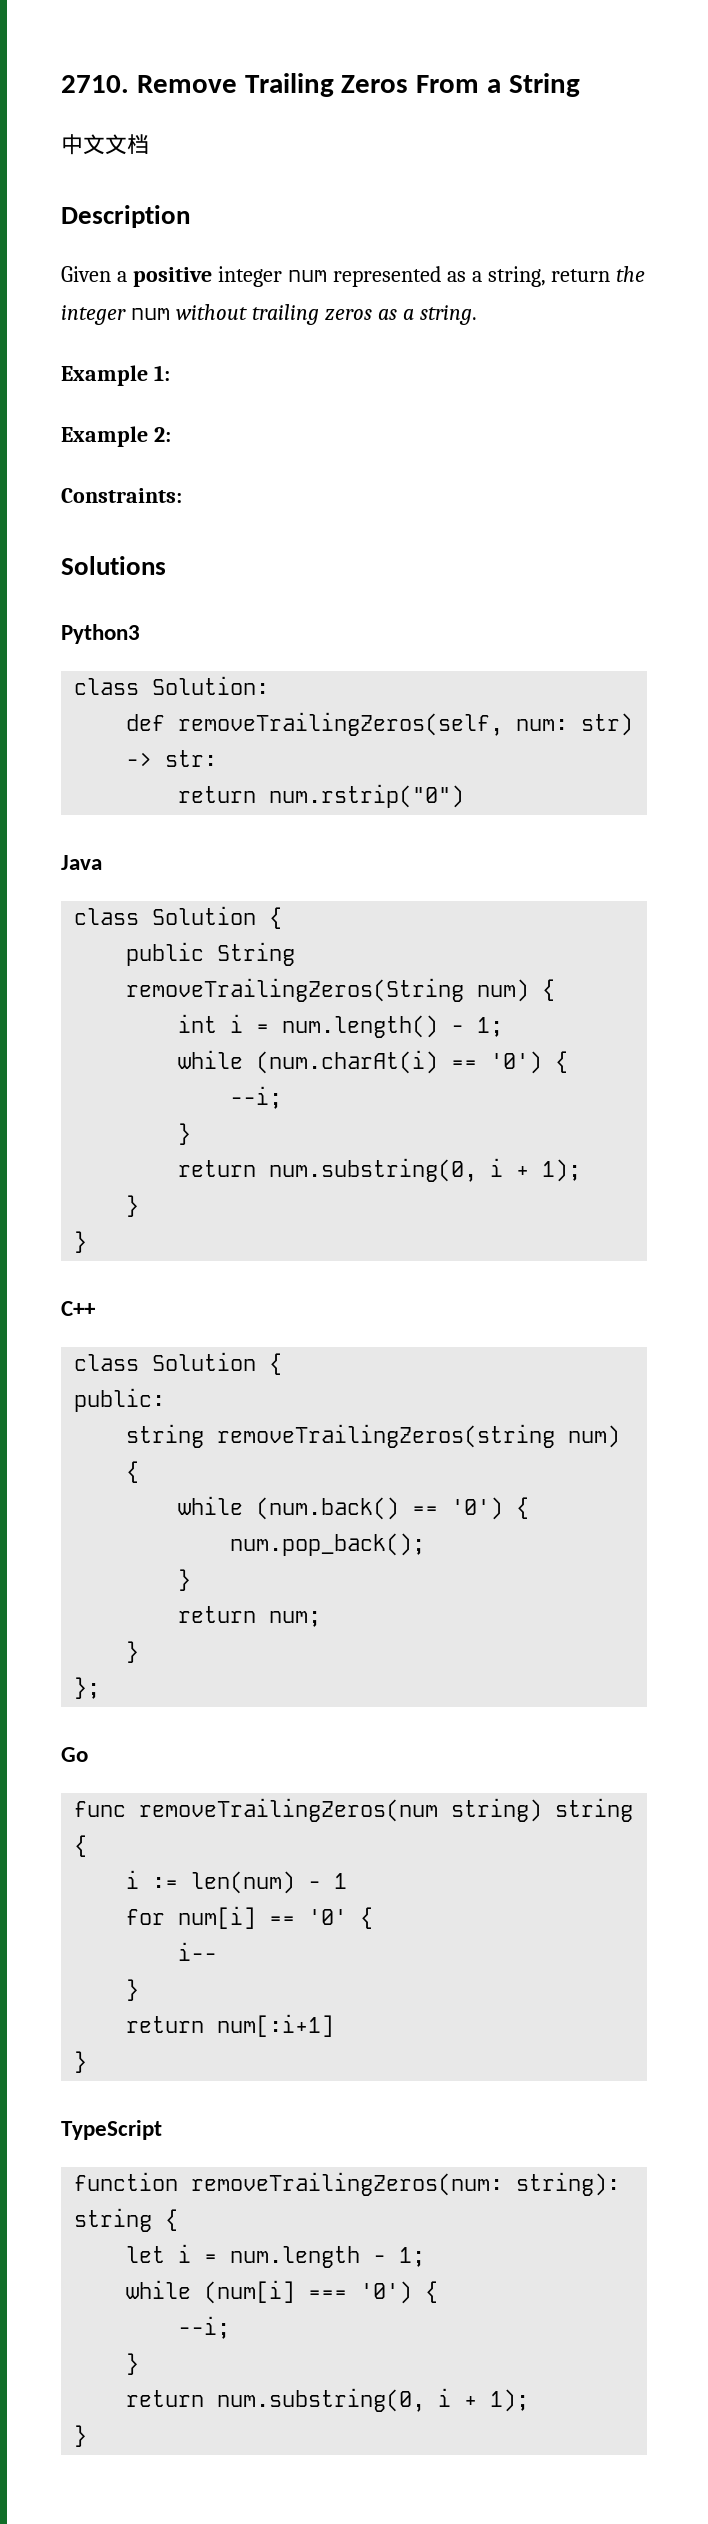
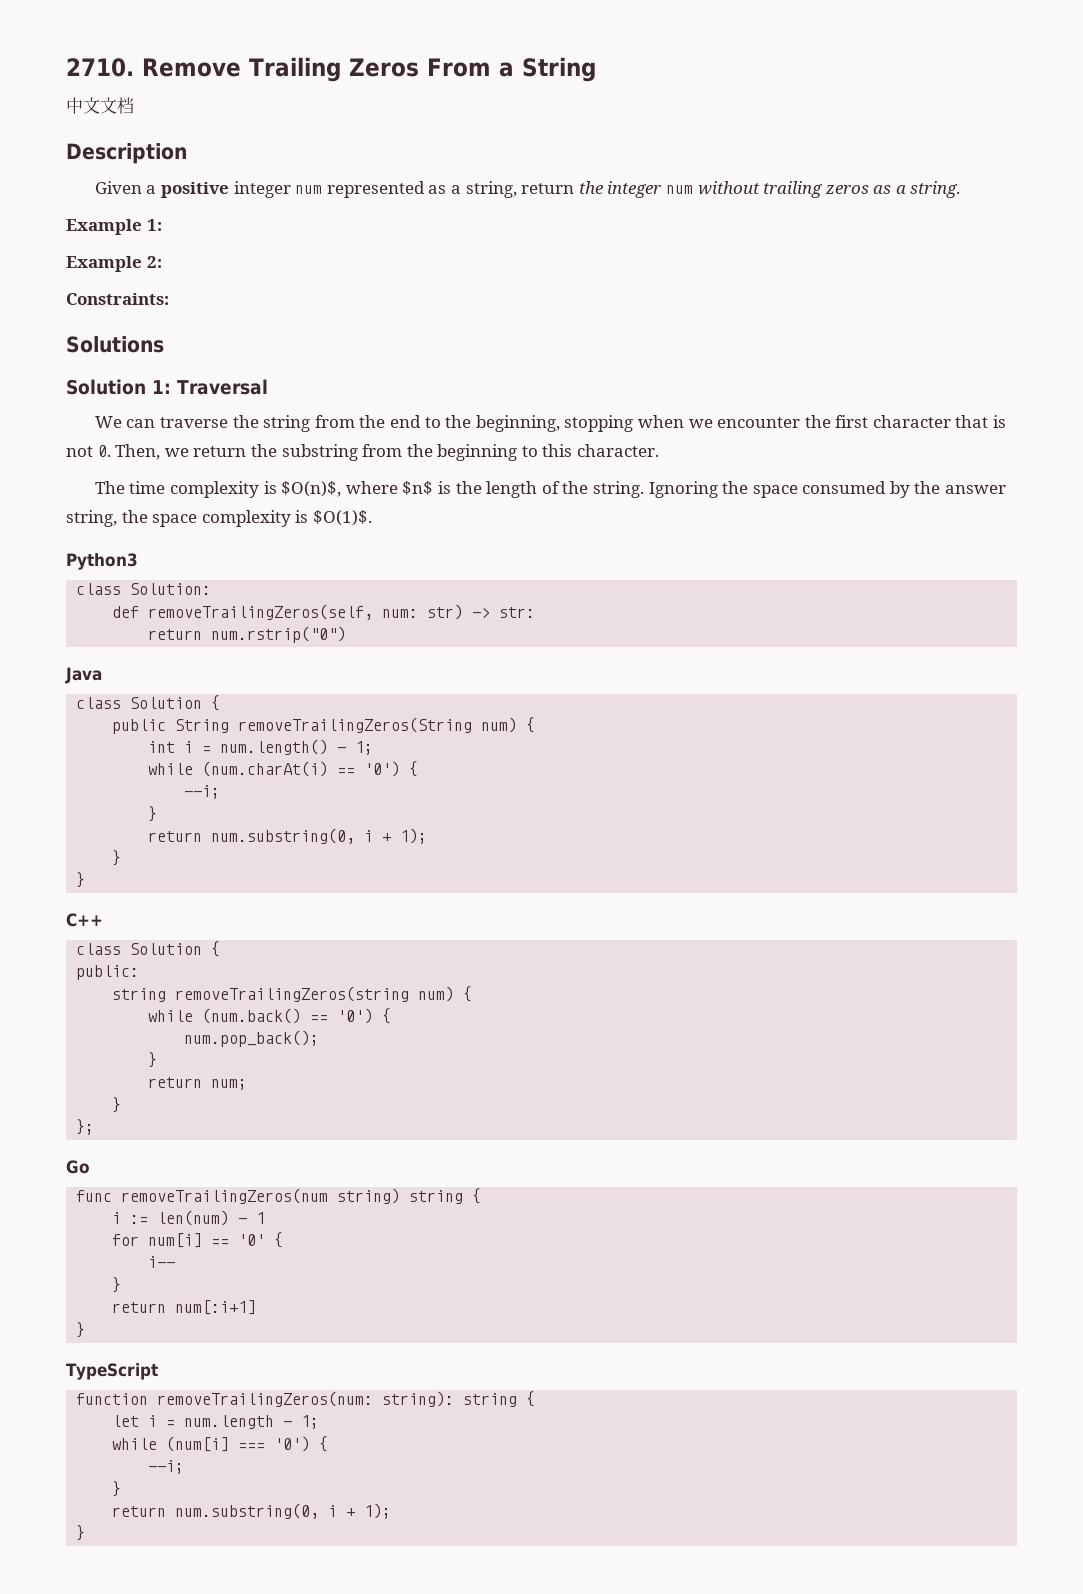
(166, 565) none -> [66,379,268,395] [94,415,1007,432] [66,444,660,461] [94,481,1007,498] [66,510,372,527] // Solution 1: Traversal // We can traverse the string from the end to the beginning, stopping when we encounter the first character that is not 0. Then, we return the substring from the beginning to this character. // The time complexity is $O(n)$, where $n$ is the length of the string. Ignoring the space consumed by the answer string, the space complexity is $O(1)$.

